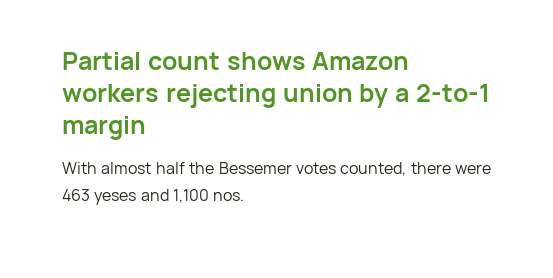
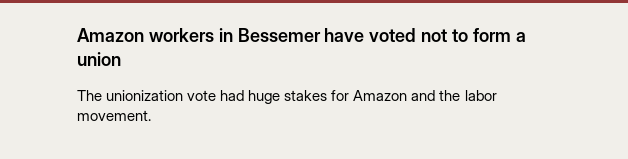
[62,52,410,70] [62,84,490,108] [62,116,146,140] [62,162,491,176] [62,189,245,205] Partial count shows Amazon workers rejecting union by a 2-to-1 margin // With almost half the Bessemer votes counted, there were 463 yeses and 1,100 nos. -> [77,28,526,42] [77,52,121,66] [77,90,497,104] [77,110,151,121] Amazon workers in Bessemer have voted not to form a union // The unionization vote had huge stakes for Amazon and the labor movement.

